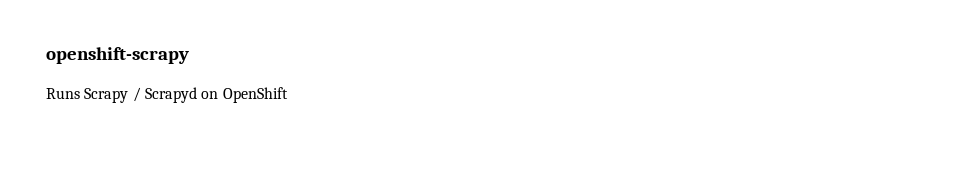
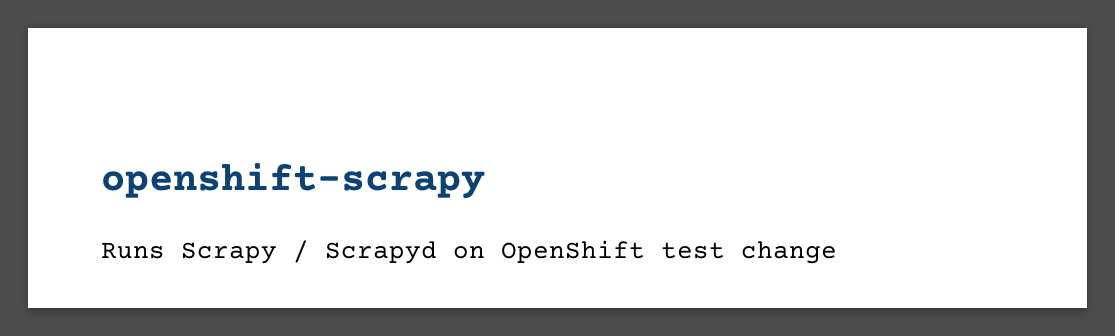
(288, 95) none -> [661,241,837,264] test change

